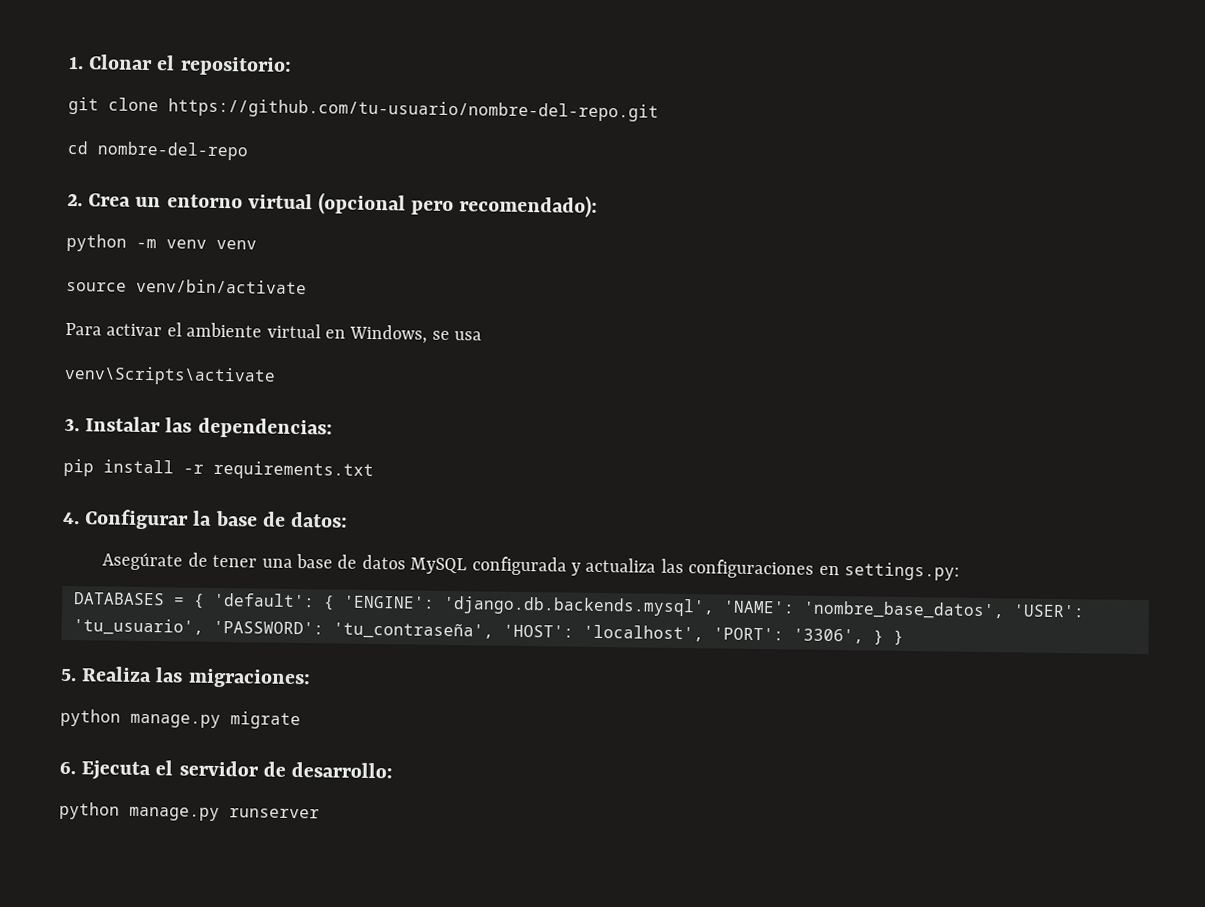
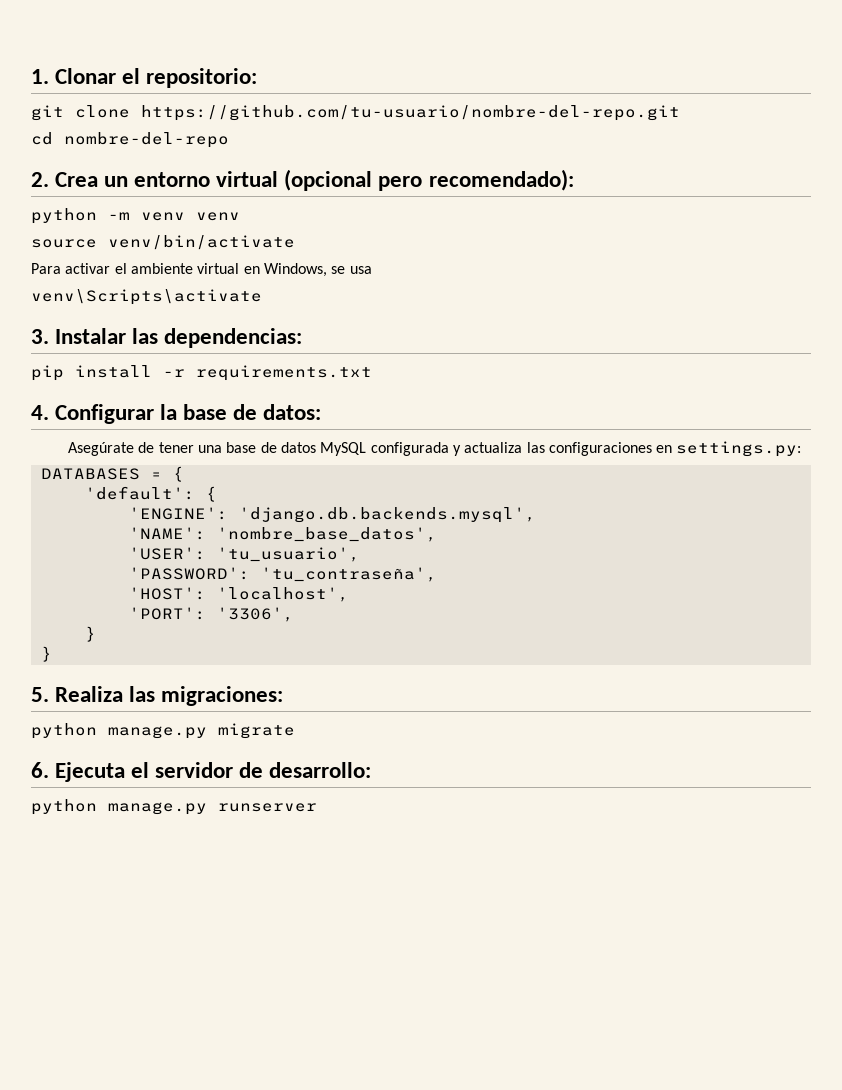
(205, 601) none -> (184, 474) //
(335, 603) none -> (217, 494) //
(715, 606) none -> (536, 515) //
(1005, 610) none -> (437, 534) //
(204, 627) none -> (360, 554) //
(494, 630) none -> (437, 574) //
(704, 633) none -> (349, 594) //
[873,629,884,645] } -> [84,626,96,642] // } //

